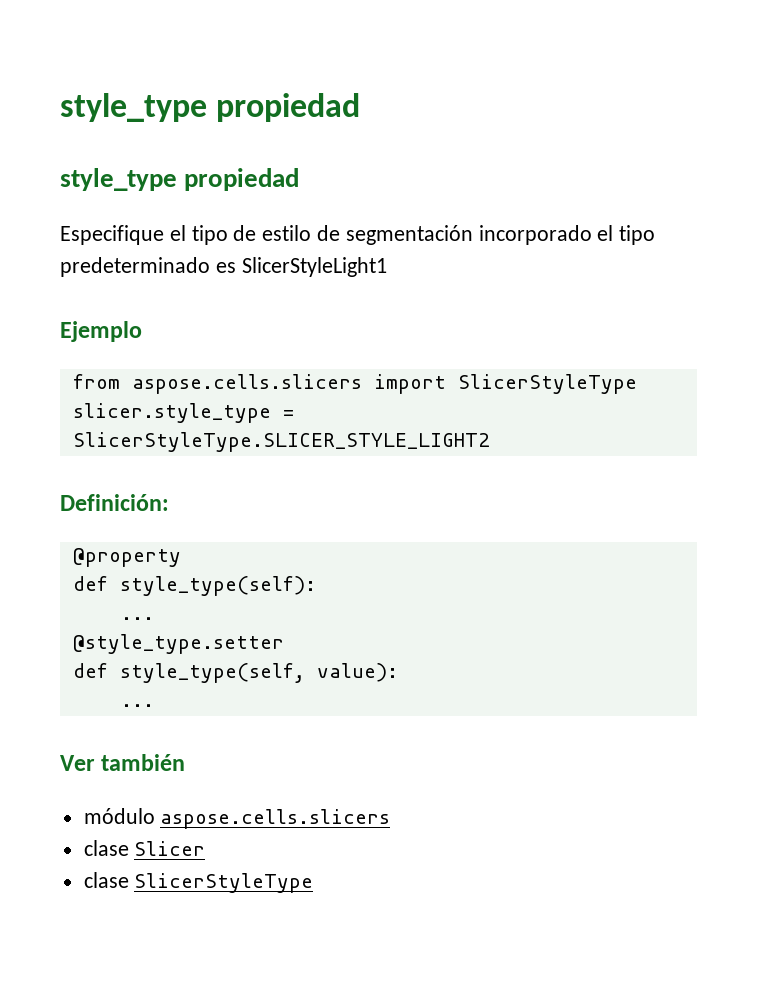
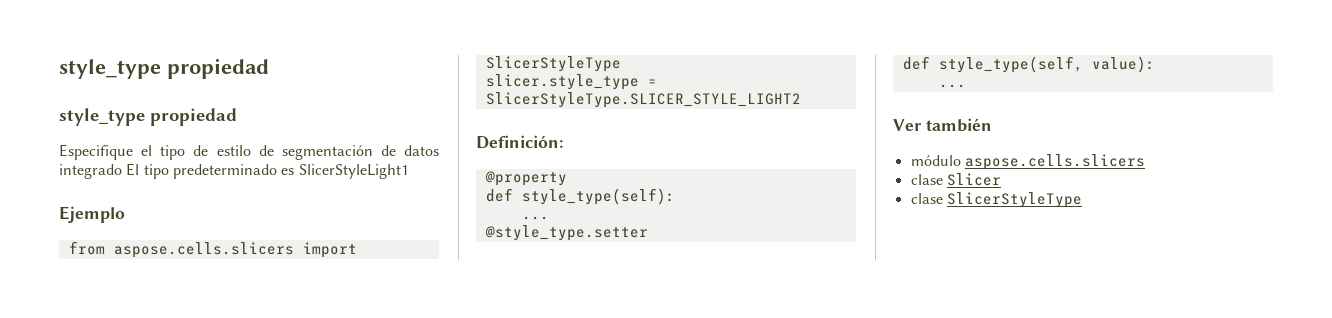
[478,225,614,245] incorporado el -> [380,145,439,156] [59,163,140,179] de datos integrado El

